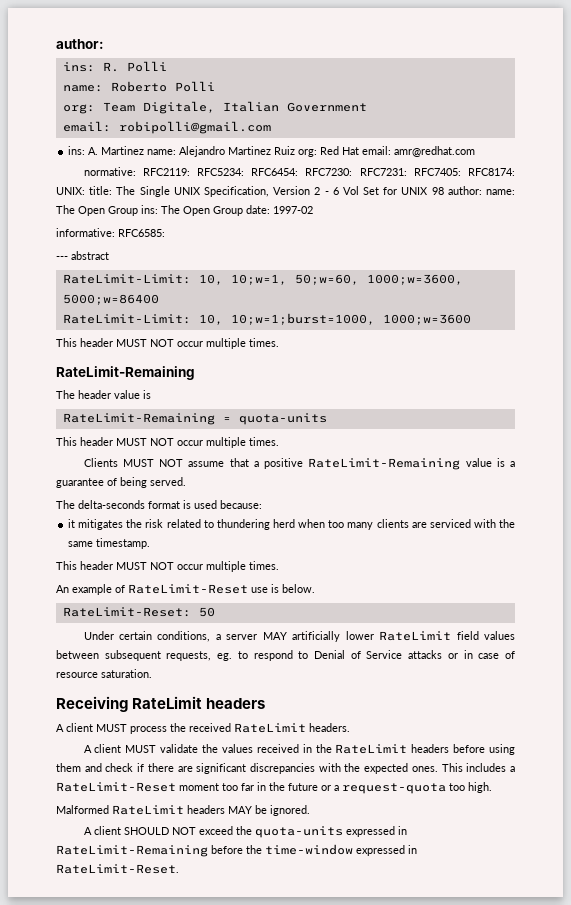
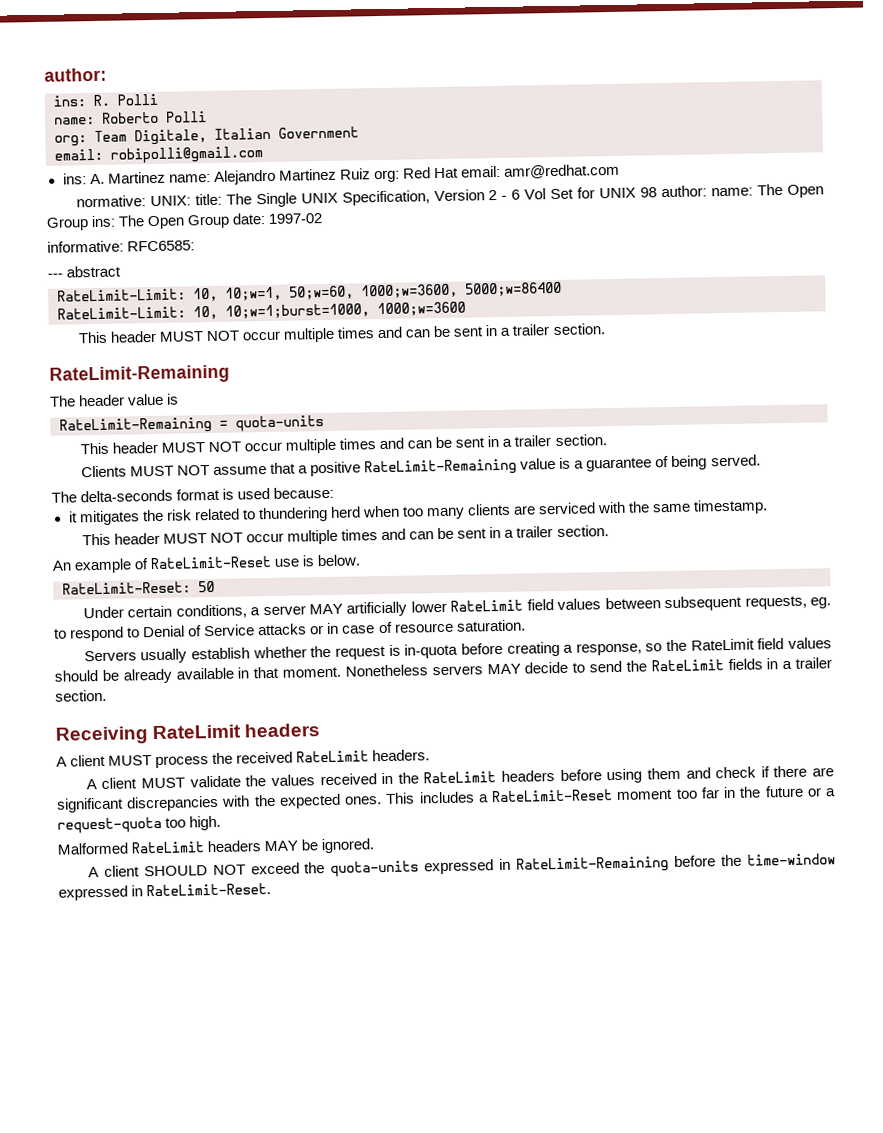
[142,168,515,176] RFC2119: RFC5234: RFC6454: RFC7230: RFC7231: RFC7405: RFC8174: -> (146, 201) none
[249,338,279,347] times. -> [337,323,605,339] times and can be sent in a trailer section.
[249,437,279,446] times. -> [339,434,607,450] times and can be sent in a trailer section.
[249,561,279,570] times. -> [341,525,609,541] times and can be sent in a trailer section.
(152, 673) none -> [83,637,832,664] [54,657,833,684] [55,689,107,702] // Servers usually establish whether the request is in-quota before creating a response, so the RateLimit field values should be already available in that moment. Nonetheless servers MAY decide to send the RateLimit fields in a trailer section.

